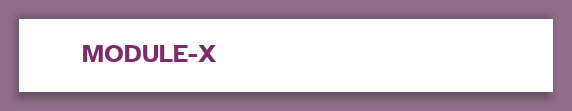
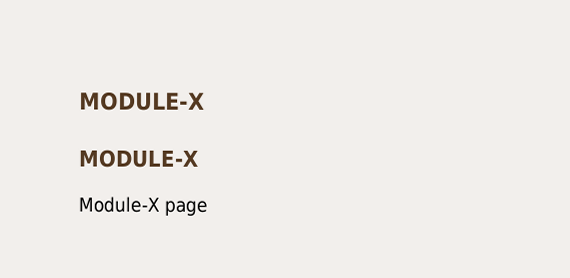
[82,45,216,62] MODULE-X -> [79,91,205,111] [78,149,198,168] [78,196,209,216] MODULE-X // MODULE-X // Module-X page

